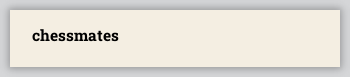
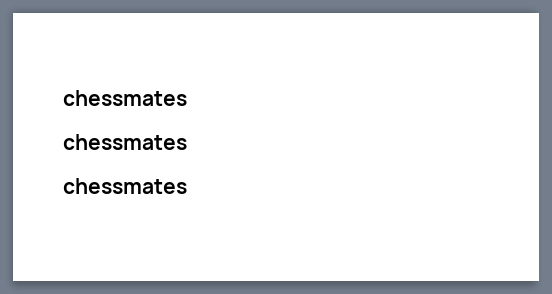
[32,29,119,42] chessmates -> [63,90,187,106] [63,134,187,150] [63,178,187,194] chessmates // chessmates // chessmates

